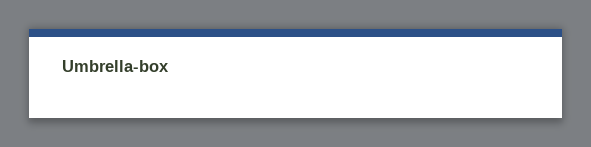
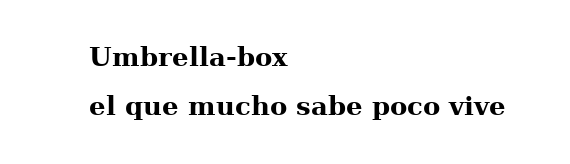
(169, 66) none -> [89,95,506,120] // el que mucho sabe poco vive

